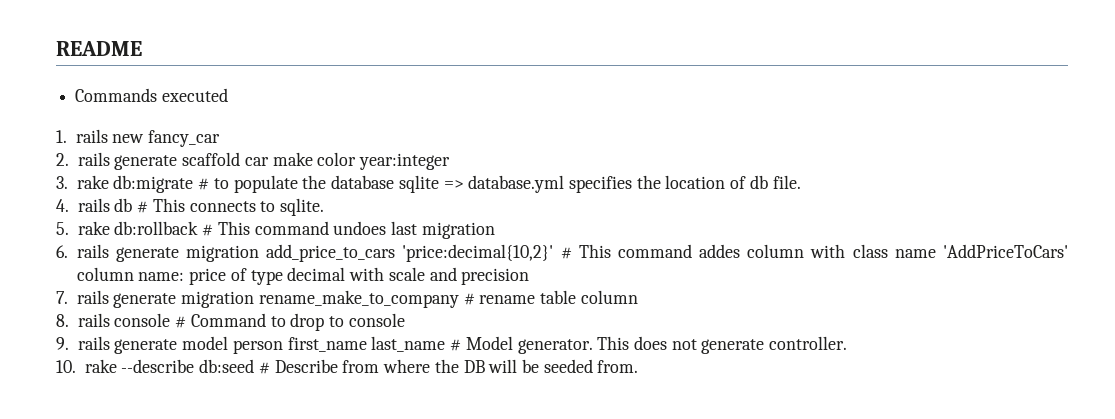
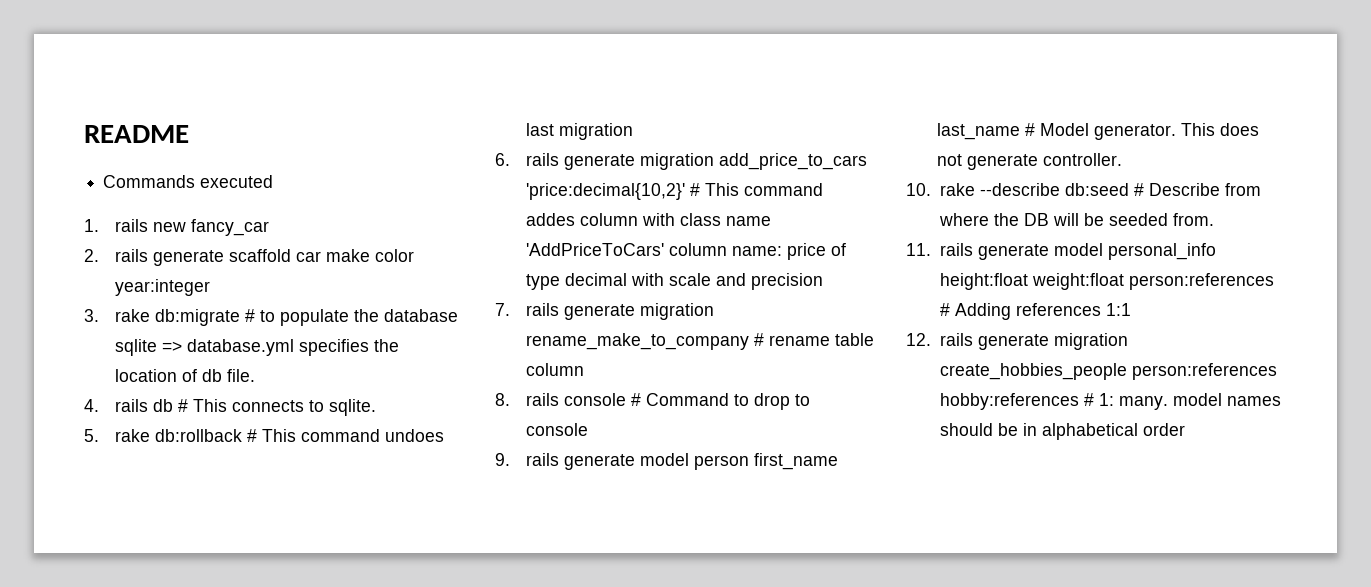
(639, 366) none -> [906,243,1216,260] [939,273,1274,290] [939,303,1131,320] [906,333,1128,350] [939,363,1277,380] [939,393,1281,410] [939,423,1185,440] // 11. rails generate model personal_info height:float weight:float person:references # Adding references 1:1 // 12. rails generate migration create_hobbies_people person:references hobby:references # 1: many. model names should be in alphabetical order

